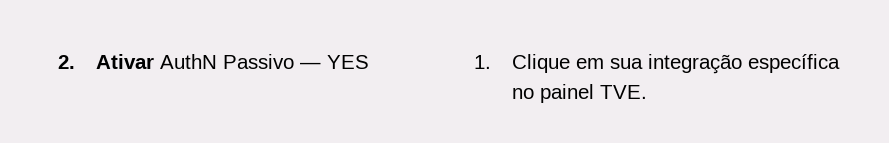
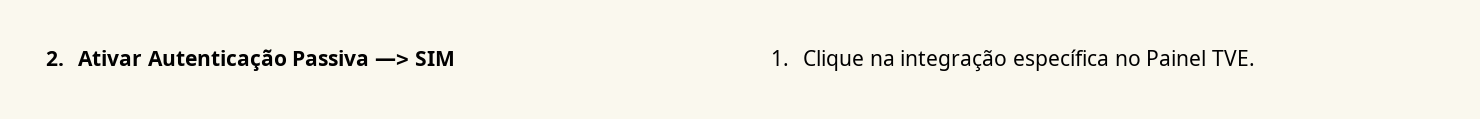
[160,54,370,69] AuthN Passivo — YES -> [147,49,455,71] Autenticação Passiva —> SIM
[576,58,644,69] em sua -> [869,54,895,66] na
[540,84,595,103] painel -> [1146,50,1207,66] Painel

